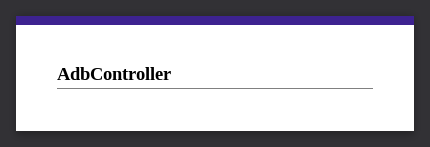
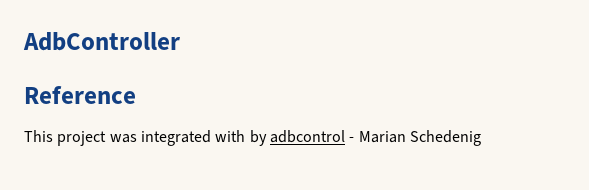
(171, 73) none -> [24,86,136,104] [24,130,481,146] // Reference // This project was integrated with by adbcontrol - Marian Schedenig

